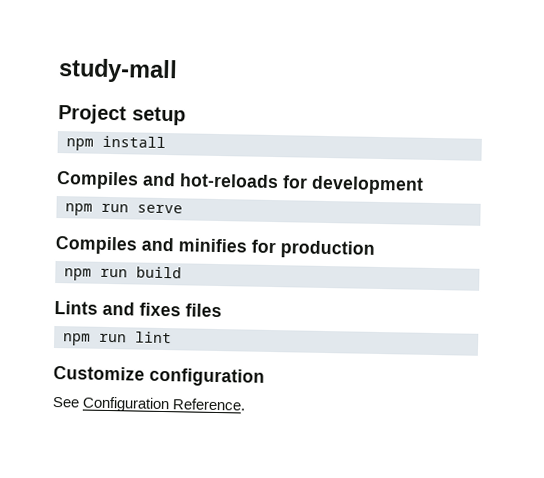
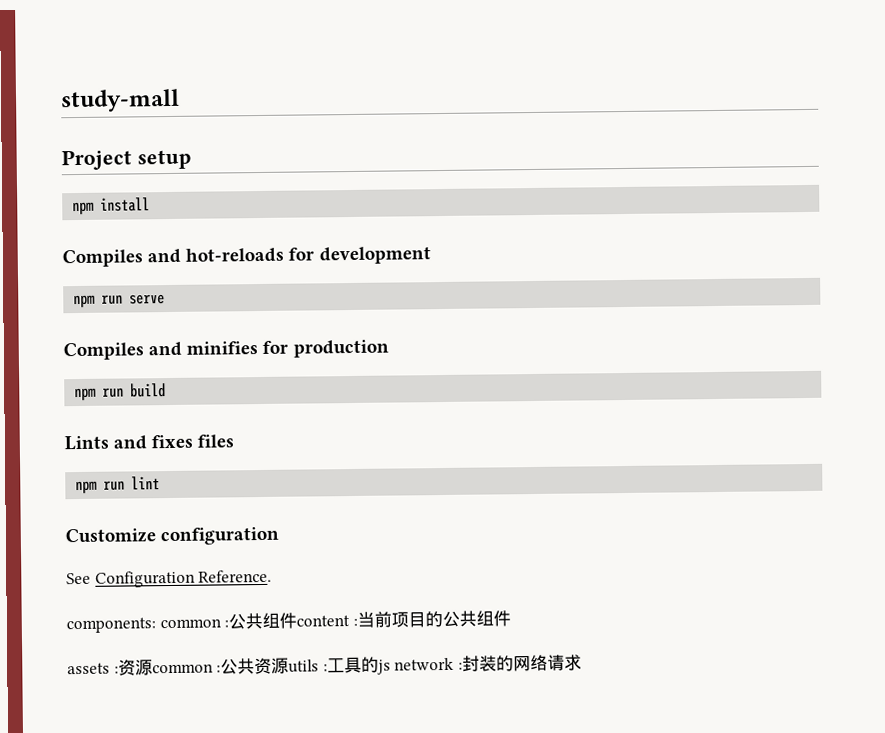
(247, 404) none -> [66,610,511,634] [67,654,582,676] // components: common :公共组件content :当前项目的公共组件 // assets :资源common :公共资源utils :工具的js network :封装的网络请求

